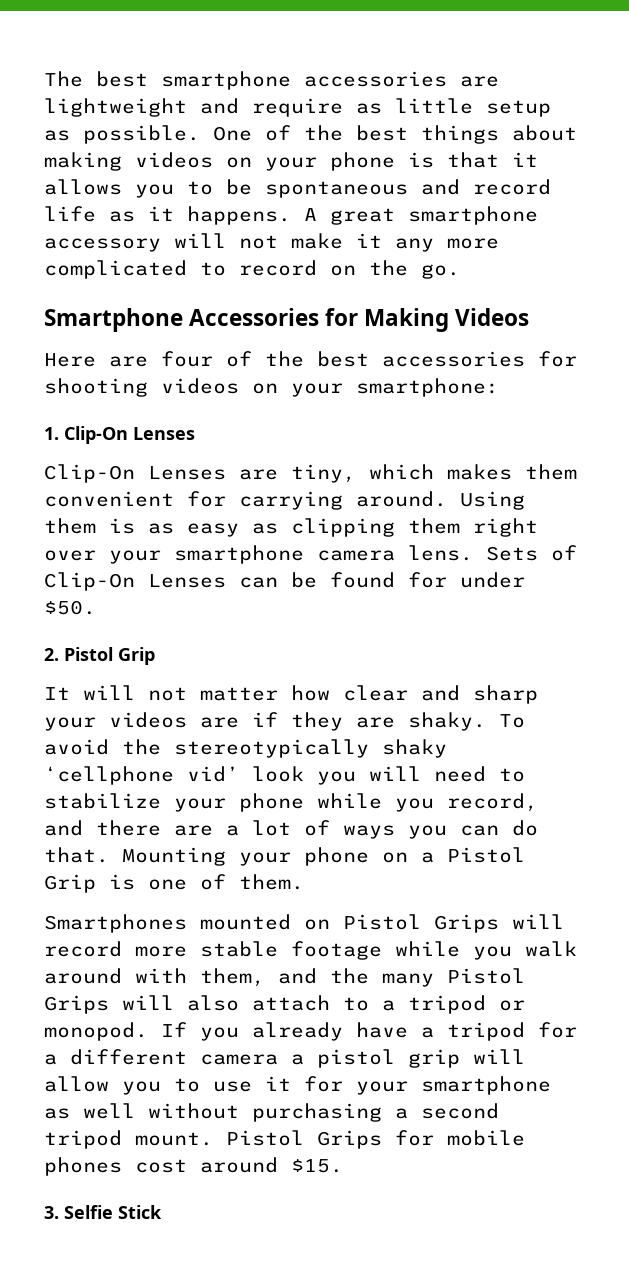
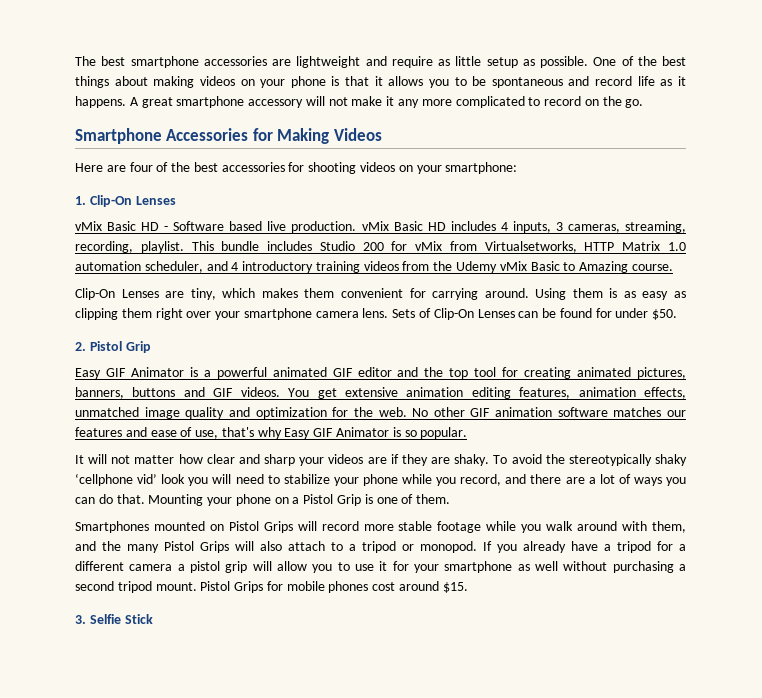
(195, 433) none -> [75,221,686,233] [75,241,686,253] [75,261,673,273] // vMix Basic HD - Software based live production. vMix Basic HD includes 4 inputs, 3 cameras, streaming, recording, playlist. This bundle includes Studio 200 for vMix from Virtualsetworks, HTTP Matrix 1.0 automation scheduler, and 4 introductory training videos from the Udemy vMix Basic to Amazing course.
(155, 656) none -> [75,367,686,379] [75,387,686,399] [75,407,686,419] [75,427,468,439] // Easy GIF Animator is a powerful animated GIF editor and the top tool for creating animated pictures, banners, buttons and GIF videos. You get extensive animation editing features, animation effects, unmatched image quality and optimization for the web. No other GIF animation software matches our features and ease of use, that's why Easy GIF Animator is so popular.

